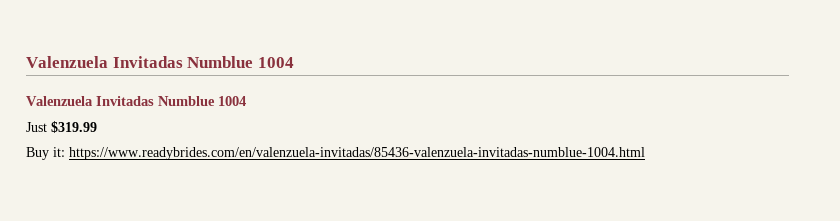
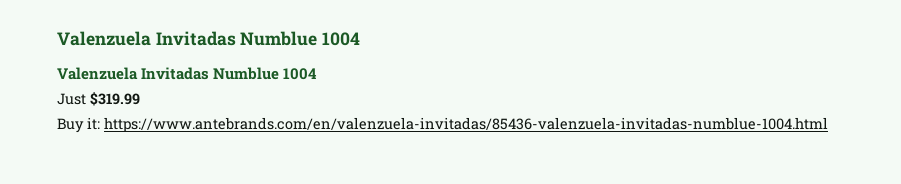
[69,147,645,160] https://www.readybrides.com/en/valenzuela-invitadas/85436-valenzuela-invitadas-numblue-1004.html -> [104,117,828,132] https://www.antebrands.com/en/valenzuela-invitadas/85436-valenzuela-invitadas-numblue-1004.html

